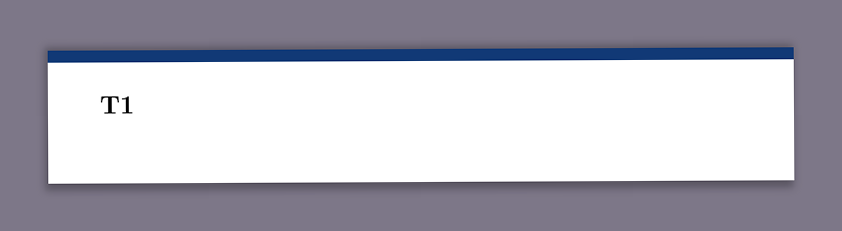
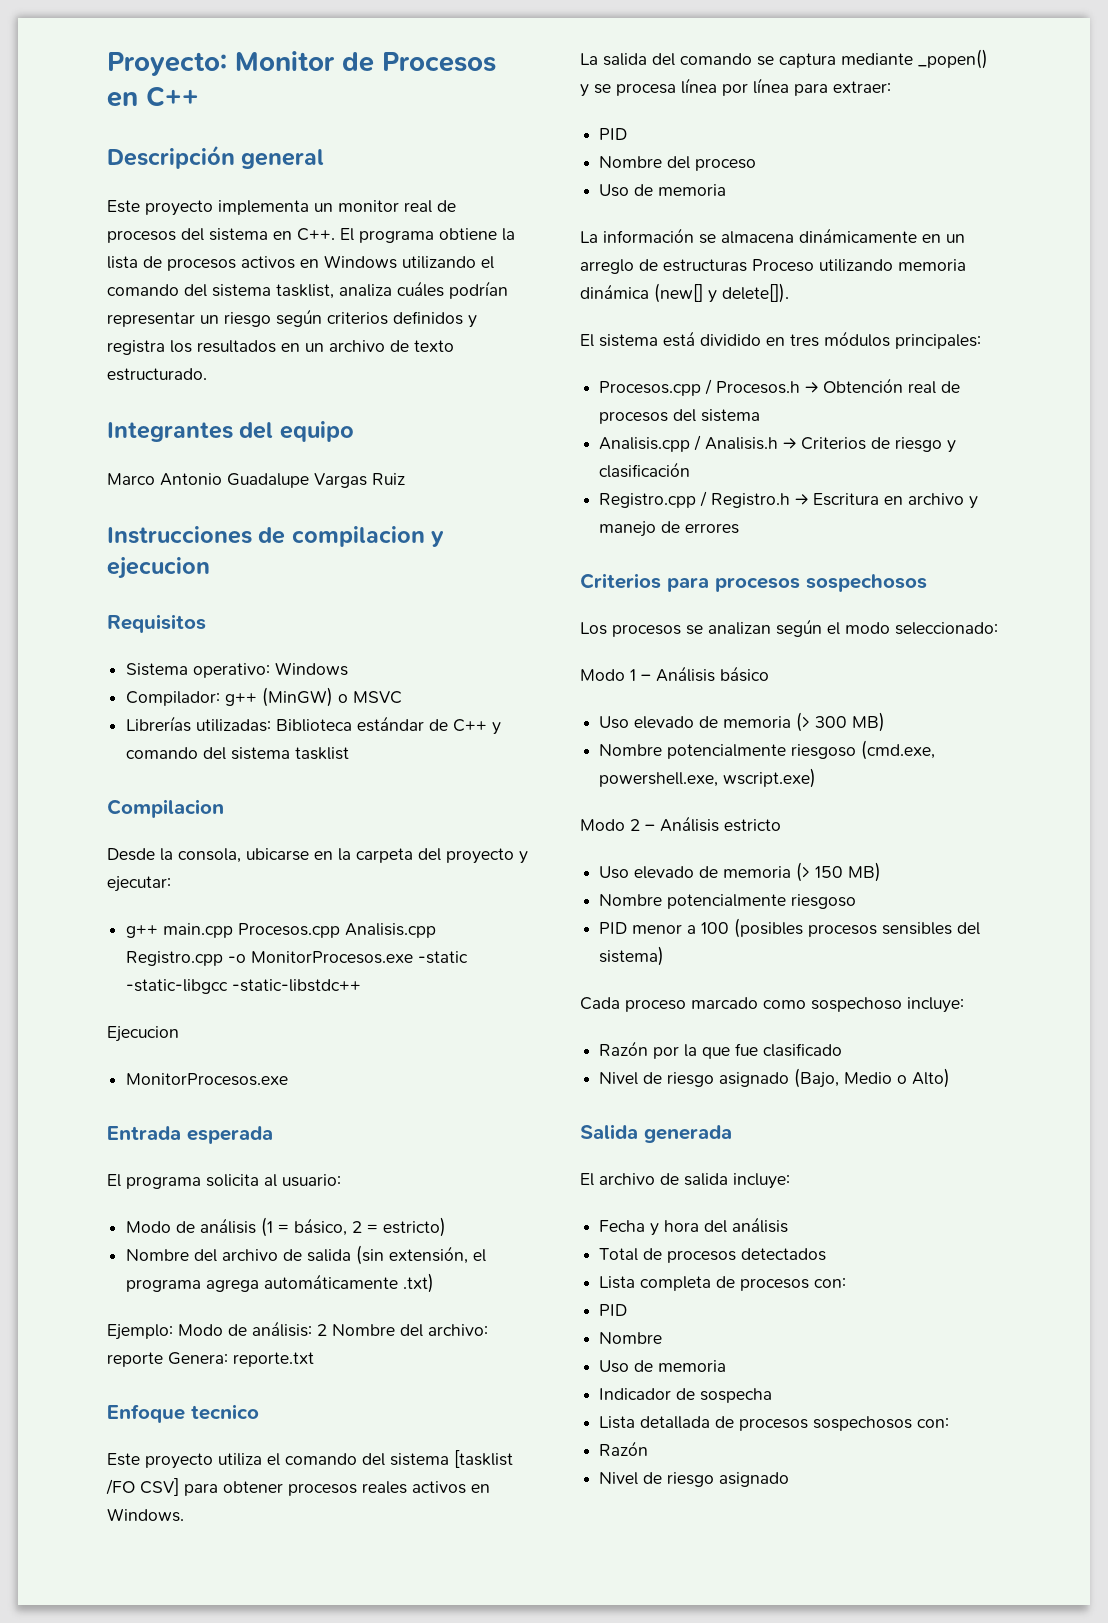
[99,96,134,114] T1 -> [107,51,496,76] [107,86,199,107] [107,145,325,169] [107,200,456,216] [107,228,515,243] [107,255,494,271] [107,281,508,299] [107,309,477,328] [107,340,454,355] [107,368,207,381] [107,421,354,442] [107,473,405,488] [107,526,445,547] [107,557,210,579] [107,614,206,633] [126,662,349,678] [126,687,403,707] [126,716,502,735] [126,747,350,760] [107,799,224,818] [107,848,528,864] [107,876,171,892] [126,923,437,938] [126,951,469,966] [126,979,362,994] [107,1026,179,1042] [126,1073,289,1086] [107,1126,273,1144] [107,1174,341,1189] [126,1217,447,1237] [126,1245,487,1265] [126,1273,435,1293] [107,1321,488,1340] [107,1352,314,1367] [107,1404,259,1423] [107,1450,513,1469] [106,1478,490,1496] [107,1508,184,1522] [580,49,988,69] [580,78,891,97] [599,128,628,140] [599,156,757,171] [599,184,727,197] [580,228,965,244] [580,259,966,274] [580,283,789,303] [580,331,981,349] [599,378,961,396] [599,409,761,424] [599,435,957,453] [599,462,691,478] [599,491,979,509] [599,521,740,537] [580,573,927,592] [580,619,998,637] [580,666,769,682] [599,712,886,732] [599,740,936,760] [599,768,817,788] [580,816,781,832] [599,862,882,882] [599,894,857,909] [599,918,981,938] [599,946,665,966] [580,997,964,1013] [599,1041,843,1059] [599,1068,951,1088] [580,1124,732,1143] [580,1173,790,1189] [599,1217,789,1236] [599,1248,827,1263] [599,1276,847,1291] [599,1304,628,1316] [599,1332,663,1344] [599,1360,727,1373] [599,1388,773,1403] [599,1416,950,1431] [599,1441,649,1456] [599,1472,790,1487] Proyecto: Monitor de Procesos en C++ // Descripción general // Este proyecto implementa un monitor real de procesos del sistema en C++. El programa obtiene la lista de procesos activos en Windows utilizando el comando del sistema tasklist, analiza cuáles podrían representar un riesgo según criterios definidos y registra los resultados en un archivo de texto estructurado. // Integrantes del equipo // Marco Antonio Guadalupe Vargas Ruiz // Instrucciones de compilacion y ejecucion // Requisitos // Sistema operativo: Windows // Compilador: g++ (MinGW) o MSVC // Librerías utilizadas: Biblioteca estándar de C++ y comando del sistema tasklist // Compilacion // Desde la consola, ubicarse en la carpeta del proyecto y ejecutar: // g++ main.cpp Procesos.cpp Analisis.cpp Registro.cpp -o MonitorProcesos.exe -static -static-libgcc -static-libstdc++ // Ejecucion // MonitorProcesos.exe // Entrada esperada // El programa solicita al usuario: // Modo de análisis (1 = básico, 2 = estricto) // Nombre del archivo de salida (sin extensión, el programa agrega automáticamente .txt) // Ejemplo: Modo de análisis: 2 Nombre del archivo: reporte Genera: reporte.txt // Enfoque tecnico // Este proyecto utiliza el comando del sistema [tasklist /FO CSV] para obtener procesos reales activos en Windows. // La salida del comando se captura mediante _popen() y se procesa línea por línea para extraer: // PID // Nombre del proceso // Uso de memoria // La información se almacena dinámicamente en un arreglo de estructuras Proceso utilizando memoria dinámica (new[] y delete[]). // El sistema está dividido en tres módulos principales: // Procesos.cpp / Procesos.h → Obtención real de procesos del sistema // Analisis.cpp / Analisis.h → Criterios de riesgo y clasificación // Registro.cpp / Registro.h → Escritura en archivo y manejo de errores // Criterios para procesos sospechosos // Los procesos se analizan según el modo seleccionado: // Modo 1 – Análisis básico // Uso elevado de memoria (> 300 MB) // Nombre potencialmente riesgoso (cmd.exe, powershell.exe, wscript.exe) // Modo 2 – Análisis estricto // Uso elevado de memoria (> 150 MB) // Nombre potencialmente riesgoso // PID menor a 100 (posibles procesos sensibles del sistema) // Cada proceso marcado como sospechoso incluye: // Razón por la que fue clasificado // Nivel de riesgo asignado (Bajo, Medio o Alto) // Salida generada // El archivo de salida incluye: // Fecha y hora del análisis // Total de procesos detectados // Lista completa de procesos con: // PID // Nombre // Uso de memoria // Indicador de sospecha // Lista detallada de procesos sospechosos con: // Razón // Nivel de riesgo asignado

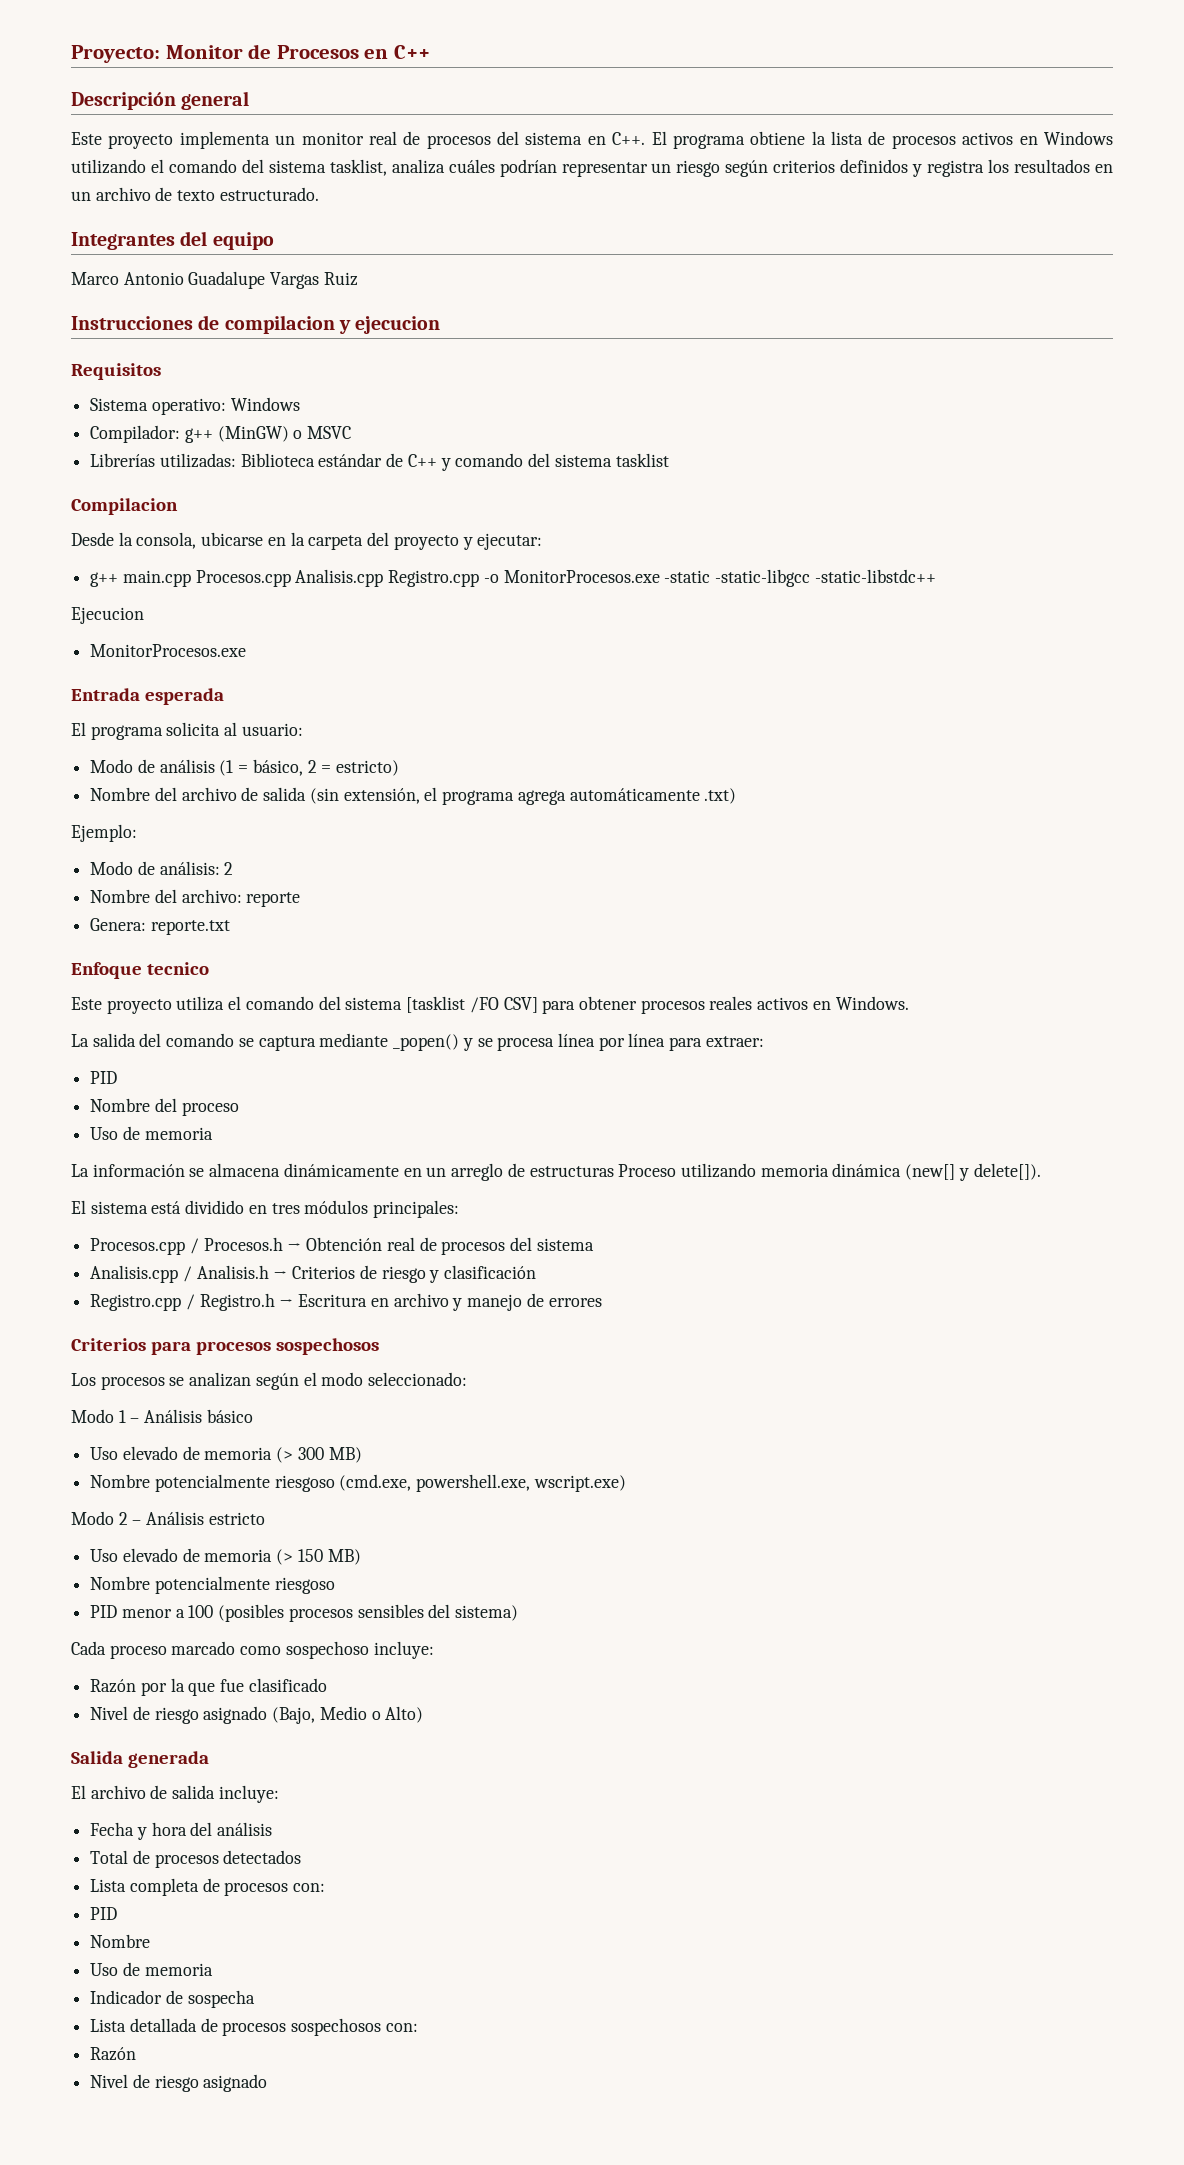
(173, 1332) none -> (137, 833) //
(327, 1330) none -> (234, 868) //
(163, 1359) none -> (301, 899) //

